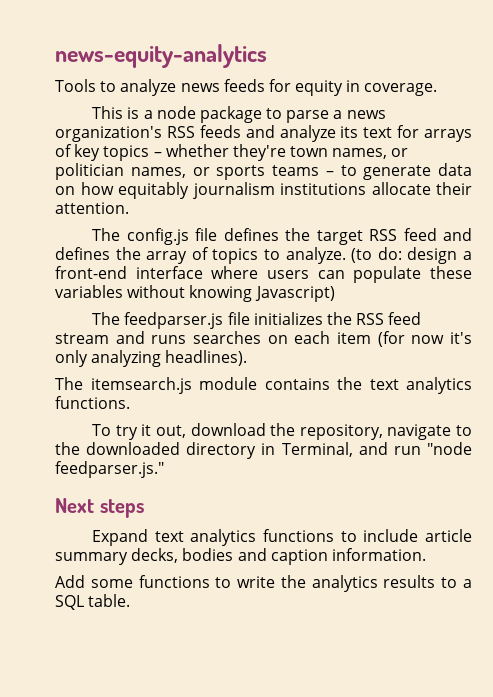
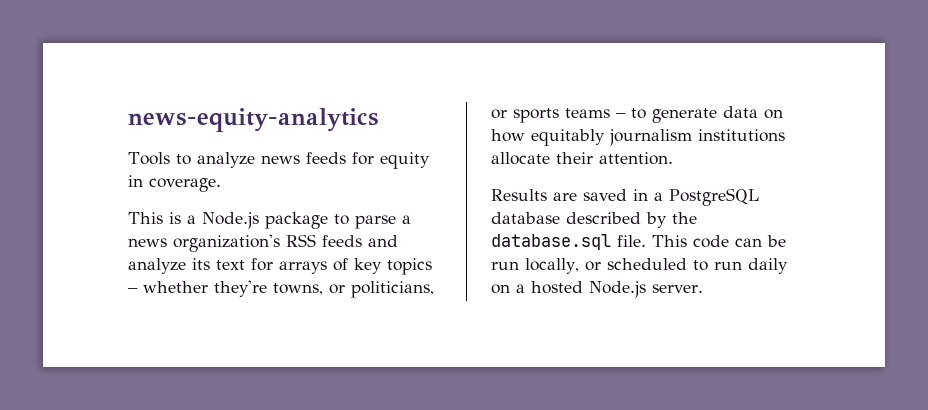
[156,106,196,119] node -> [202,212,259,229] Node.js
[290,146,409,159] [55,163,186,180] town names, or politician names, -> [273,281,434,298] towns, or politicians,
[92,228,472,245] [55,247,473,264] [55,266,472,283] [55,285,335,302] [92,312,422,329] [55,331,472,347] [55,350,248,367] [55,377,472,394] [55,396,130,409] [92,423,472,440] [55,442,472,459] [55,461,164,478] [55,498,144,518] [92,529,472,546] [55,548,426,565] [55,575,472,592] [55,594,131,610] The config.js file defines the target RSS feed and defines the array of topics to analyze. (to do: design a front-end interface where users can populate these variables without knowing Javascript) // The feedparser.js file initializes the RSS feed stream and runs searches on each item (for now it's only analyzing headlines). // The itemsearch.js module contains the text analytics functions. // To try it out, download the repository, navigate to the downloaded directory in Terminal, and run "node feedparser.js." // Next steps // Expand text analytics functions to include article summary decks, bodies and caption information. // Add some functions to write the analytics results to a SQL table. -> [491,188,759,206] [491,212,697,228] [491,234,786,250] [491,258,788,274] [491,281,703,298] Results are saved in a PostgreSQL database described by the database.sql file. This code can be run locally, or scheduled to run daily on a hosted Node.js server.

